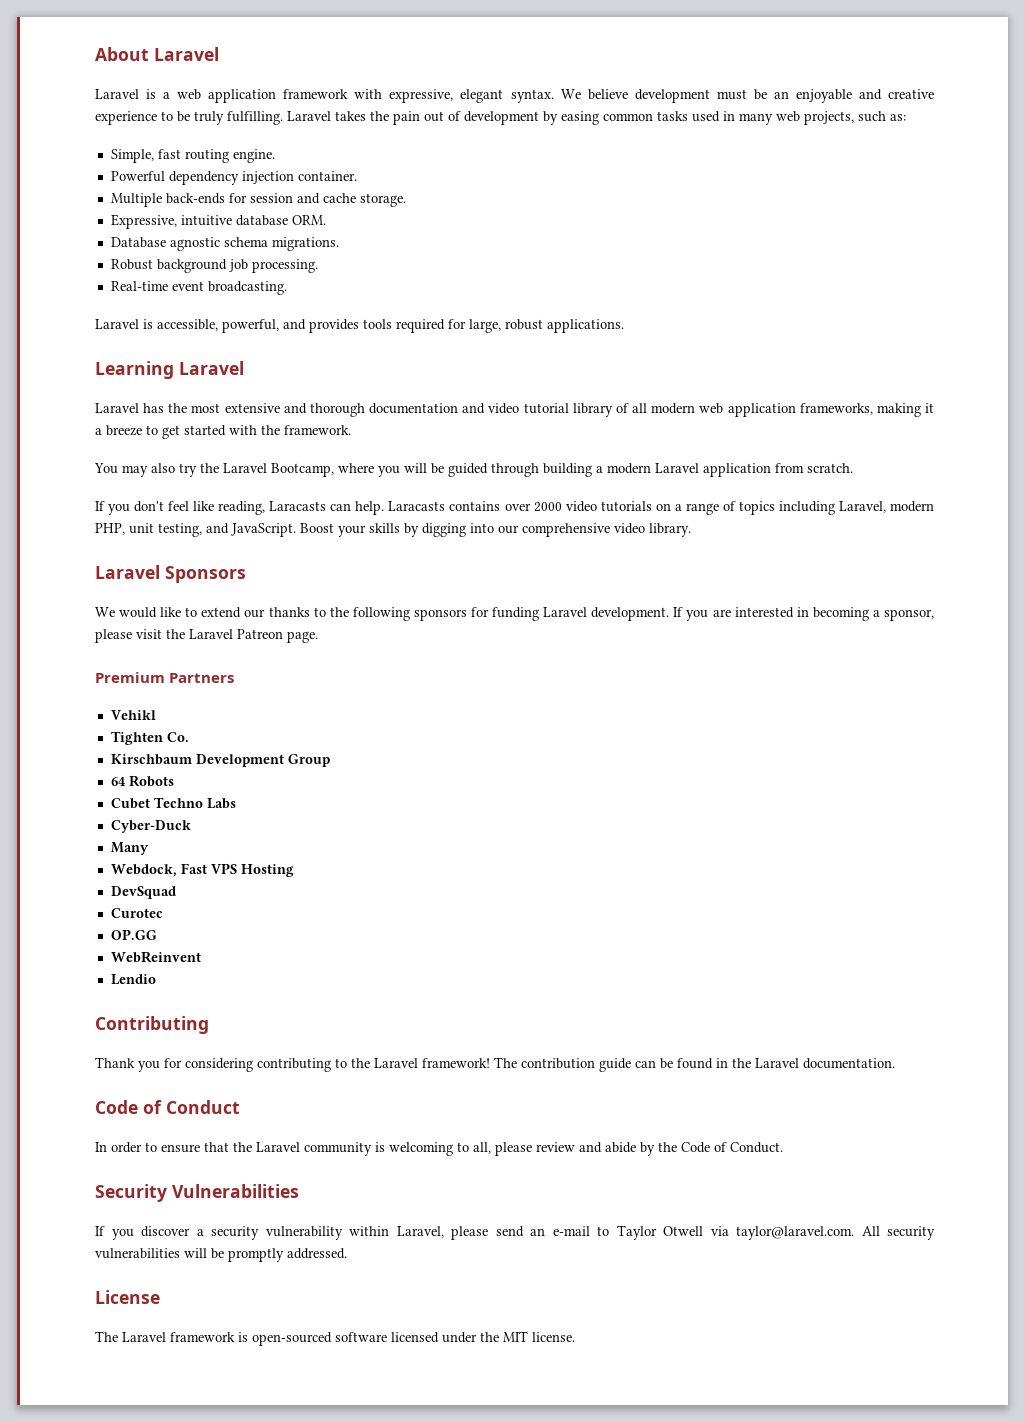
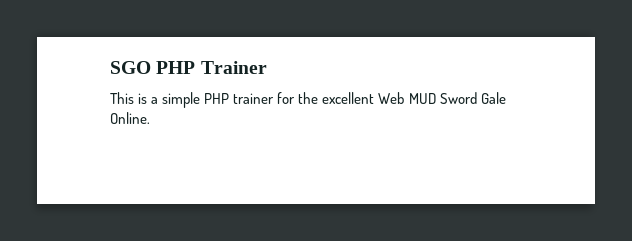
[95,47,219,61] [95,89,934,103] [95,111,906,125] [110,149,275,163] [110,171,357,185] [110,193,406,207] [110,214,326,229] [110,237,339,251] [110,259,318,273] [110,281,287,295] [95,319,624,333] [95,361,244,379] [95,403,934,417] [95,425,351,439] [94,463,853,477] [95,501,934,515] [95,523,691,537] [95,565,246,583] [95,607,935,621] [95,629,318,643] [95,672,235,683] [110,710,156,720] [110,731,189,745] [110,754,330,767] [110,775,174,787] [110,797,236,809] [110,820,191,833] [110,842,149,855] [110,863,294,877] [110,886,176,899] [110,908,163,918] [110,929,157,940] [110,951,201,963] [110,974,156,985] [95,1016,209,1034] [95,1057,895,1072] [95,1100,240,1114] [95,1142,783,1156] [95,1184,299,1202] [95,1225,935,1240] [95,1248,347,1262] [95,1290,160,1304] [95,1331,575,1346] About Laravel // Laravel is a web application framework with expressive, elegant syntax. We believe development must be an enjoyable and creative experience to be truly fulfilling. Laravel takes the pain out of development by easing common tasks used in many web projects, such as: // Simple, fast routing engine. // Powerful dependency injection container. // Multiple back-ends for session and cache storage. // Expressive, intuitive database ORM. // Database agnostic schema migrations. // Robust background job processing. // Real-time event broadcasting. // Laravel is accessible, powerful, and provides tools required for large, robust applications. // Learning Laravel // Laravel has the most extensive and thorough documentation and video tutorial library of all modern web application frameworks, making it a breeze to get started with the framework. // You may also try the Laravel Bootcamp, where you will be guided through building a modern Laravel application from scratch. // If you don't feel like reading, Laracasts can help. Laracasts contains over 2000 video tutorials on a range of topics including Laravel, modern PHP, unit testing, and JavaScript. Boost your skills by digging into our comprehensive video library. // Laravel Sponsors // We would like to extend our thanks to the following sponsors for funding Laravel development. If you are interested in becoming a sponsor, please visit the Laravel Patreon page. // Premium Partners // Vehikl // Tighten Co. // Kirschbaum Development Group // 64 Robots // Cubet Techno Labs // Cyber-Duck // Many // Webdock, Fast VPS Hosting // DevSquad // Curotec // OP.GG // WebReinvent // Lendio // Contributing // Thank you for considering contributing to the Laravel framework! The contribution guide can be found in the Laravel documentation. // Code of Conduct // In order to ensure that the Laravel community is welcoming to all, please review and abide by the Code of Conduct. // Security Vulnerabilities // If you discover a security vulnerability within Laravel, please send an e-mail to Taylor Otwell via taylor@laravel.com. All security vulnerabilities will be promptly addressed. // License // The Laravel framework is open-sourced software licensed under the MIT license. -> [110,61,267,74] [110,92,506,108] [110,112,150,124] SGO PHP Trainer // This is a simple PHP trainer for the excellent Web MUD Sword Gale Online.

